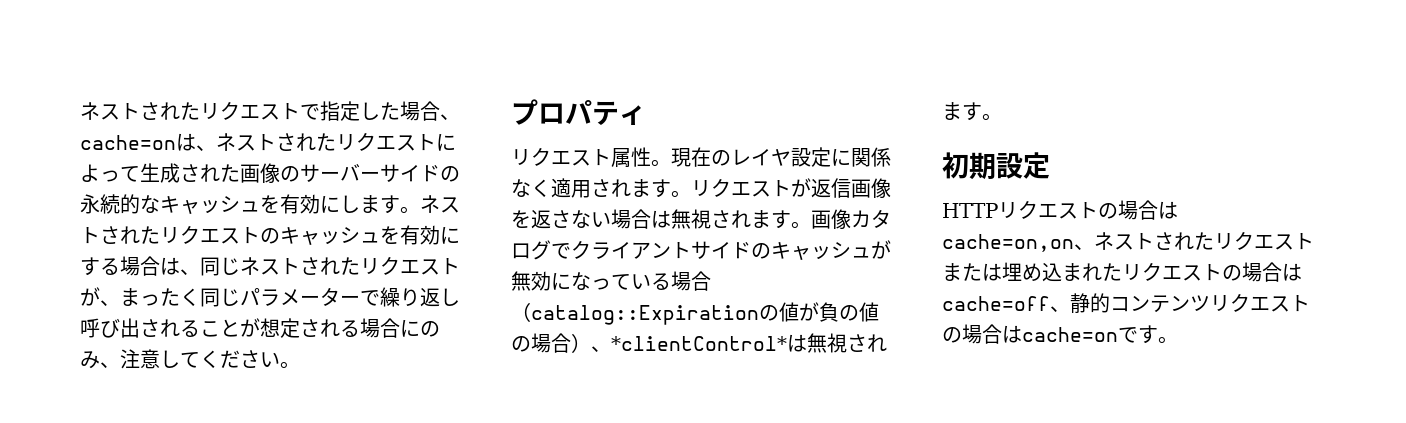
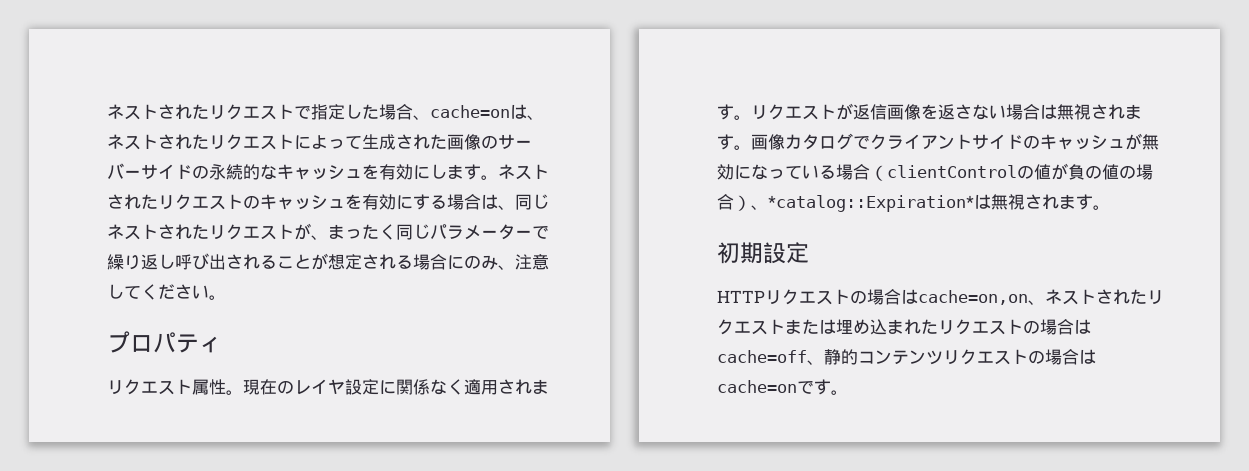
[531,305,759,325] catalog::Expiration -> [887,165,1017,178] clientControl
[611,336,787,351] *clientControl* -> [768,195,974,212] *catalog::Expiration*

